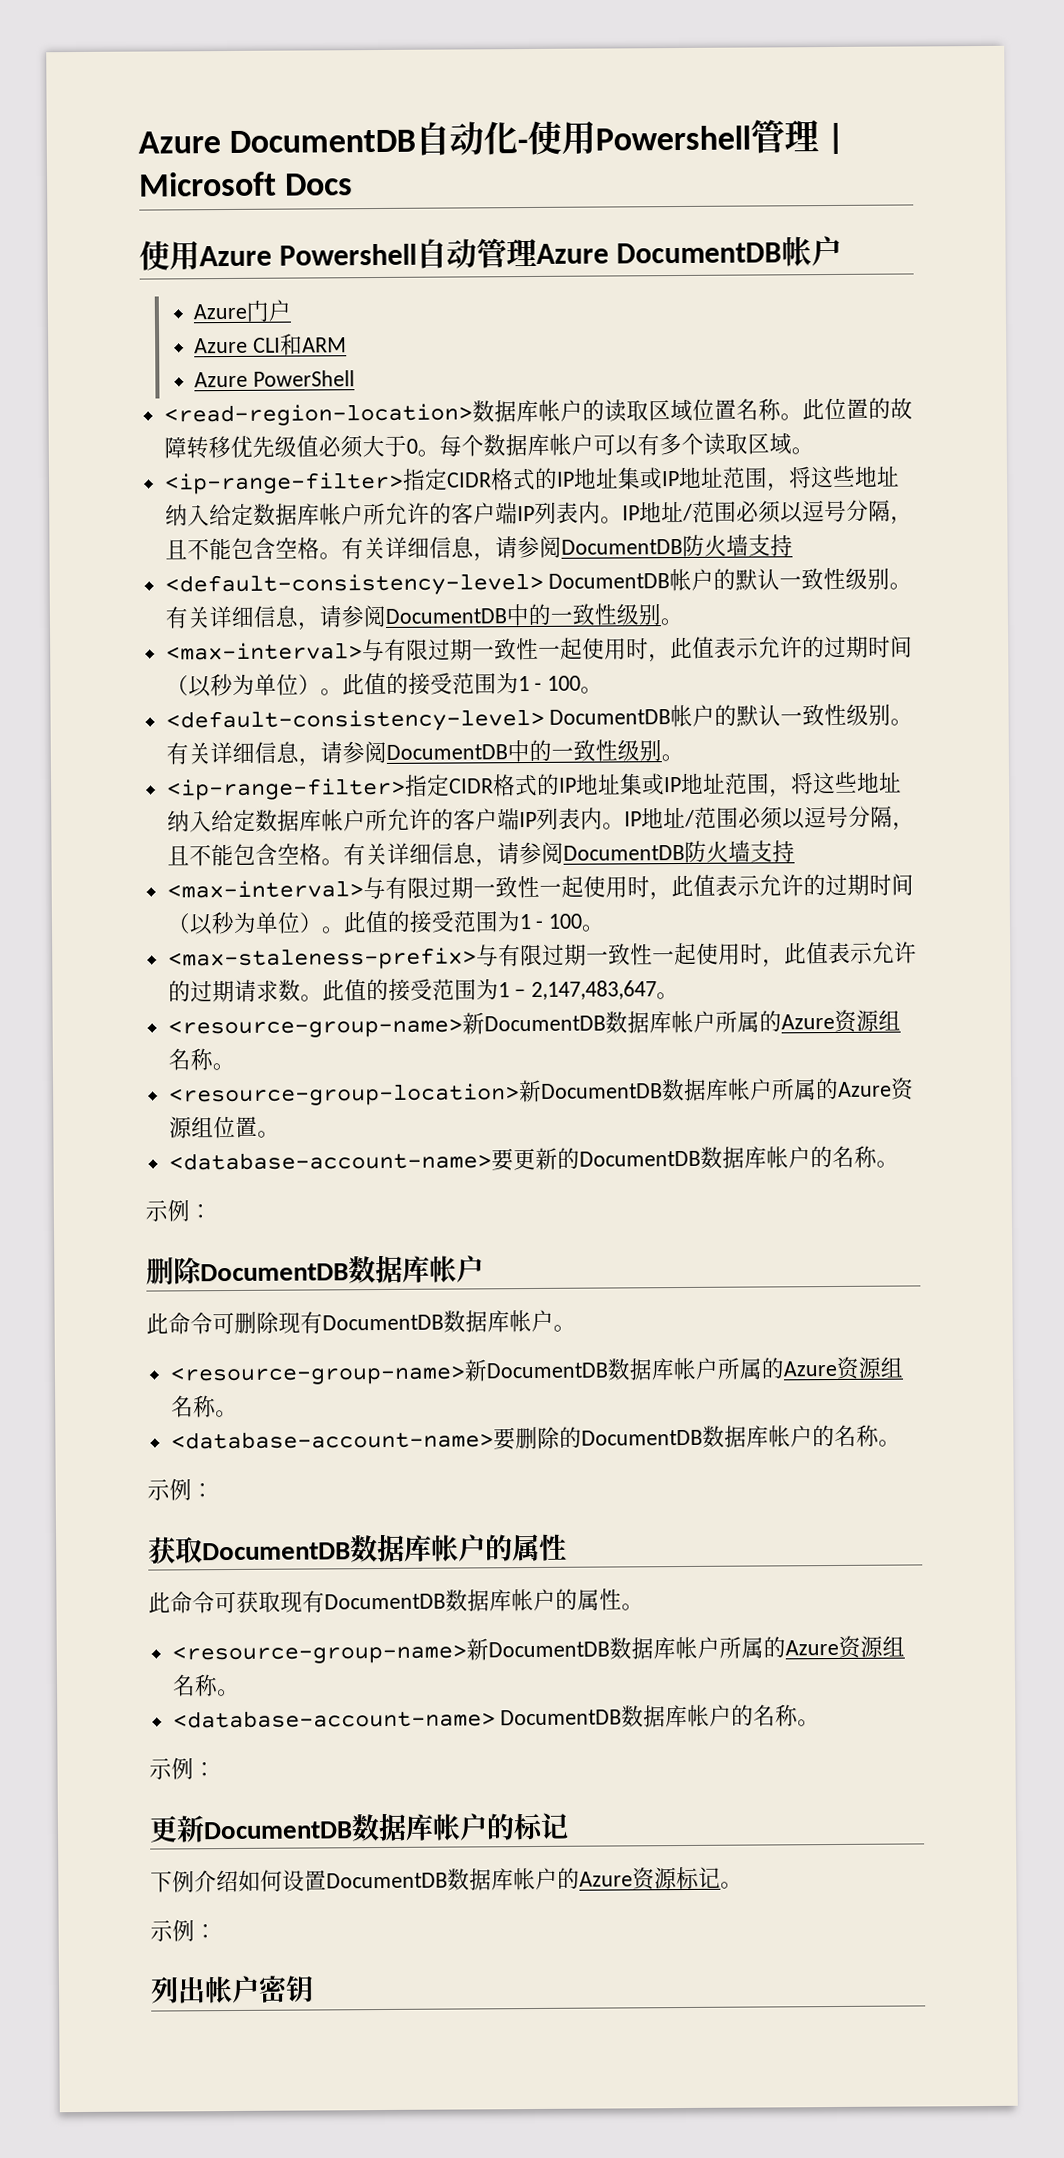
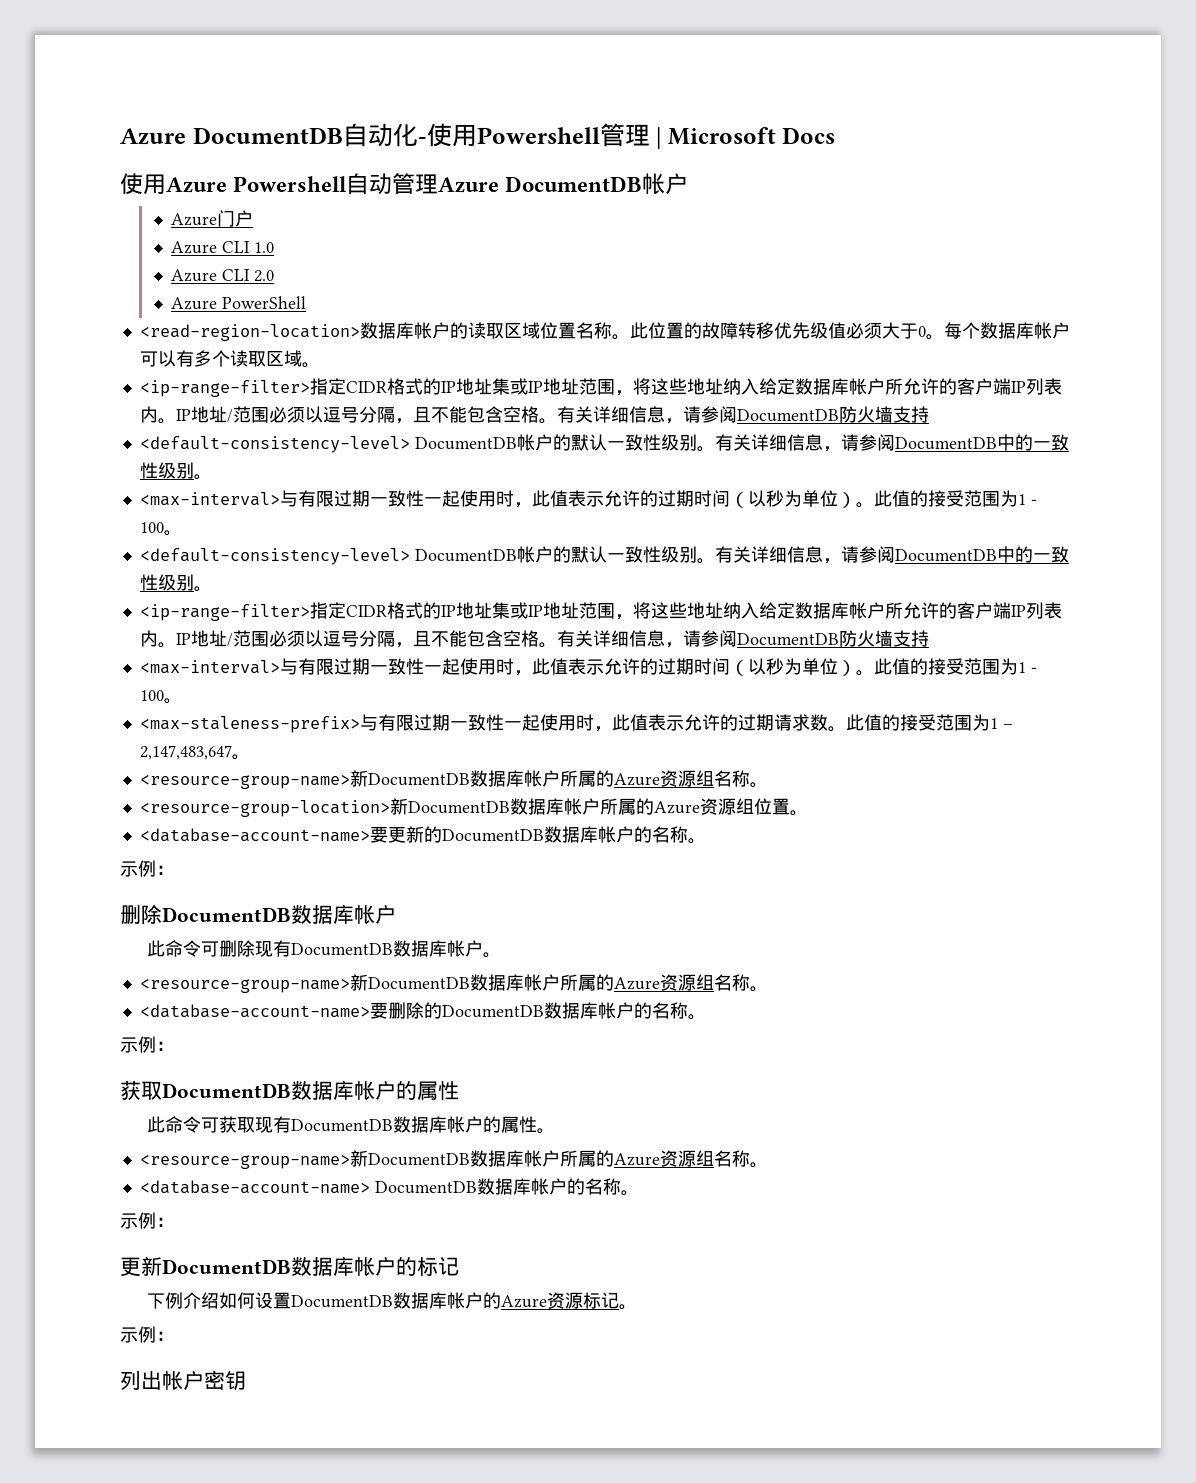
[279,333,347,356] 和ARM -> [254,242,275,253] [171,269,275,282] 1.0 // Azure CLI 2.0

